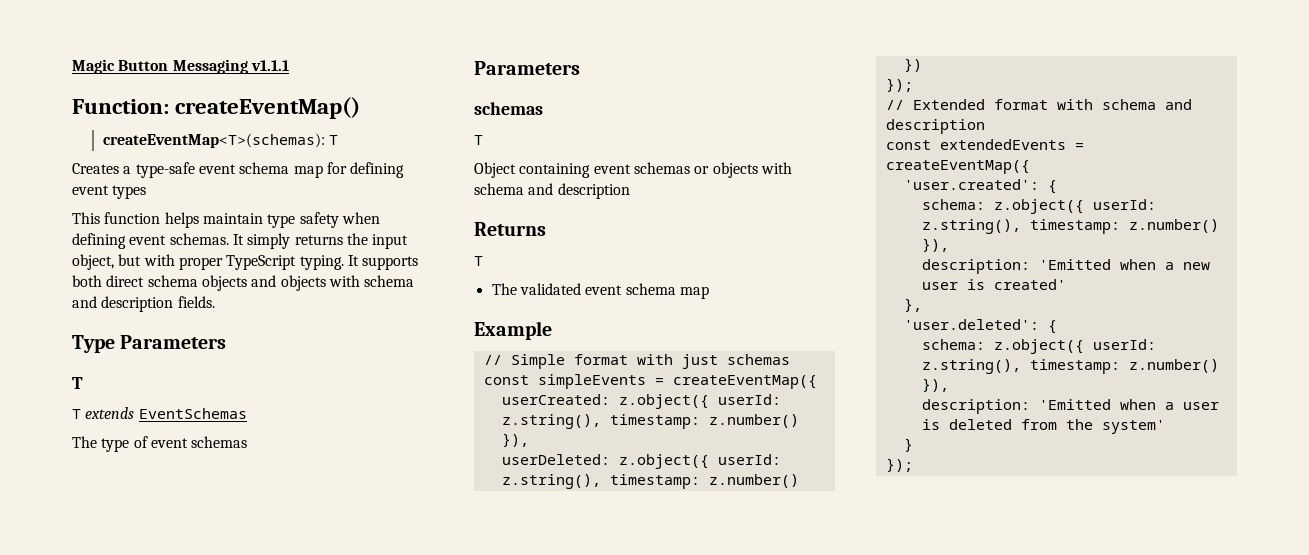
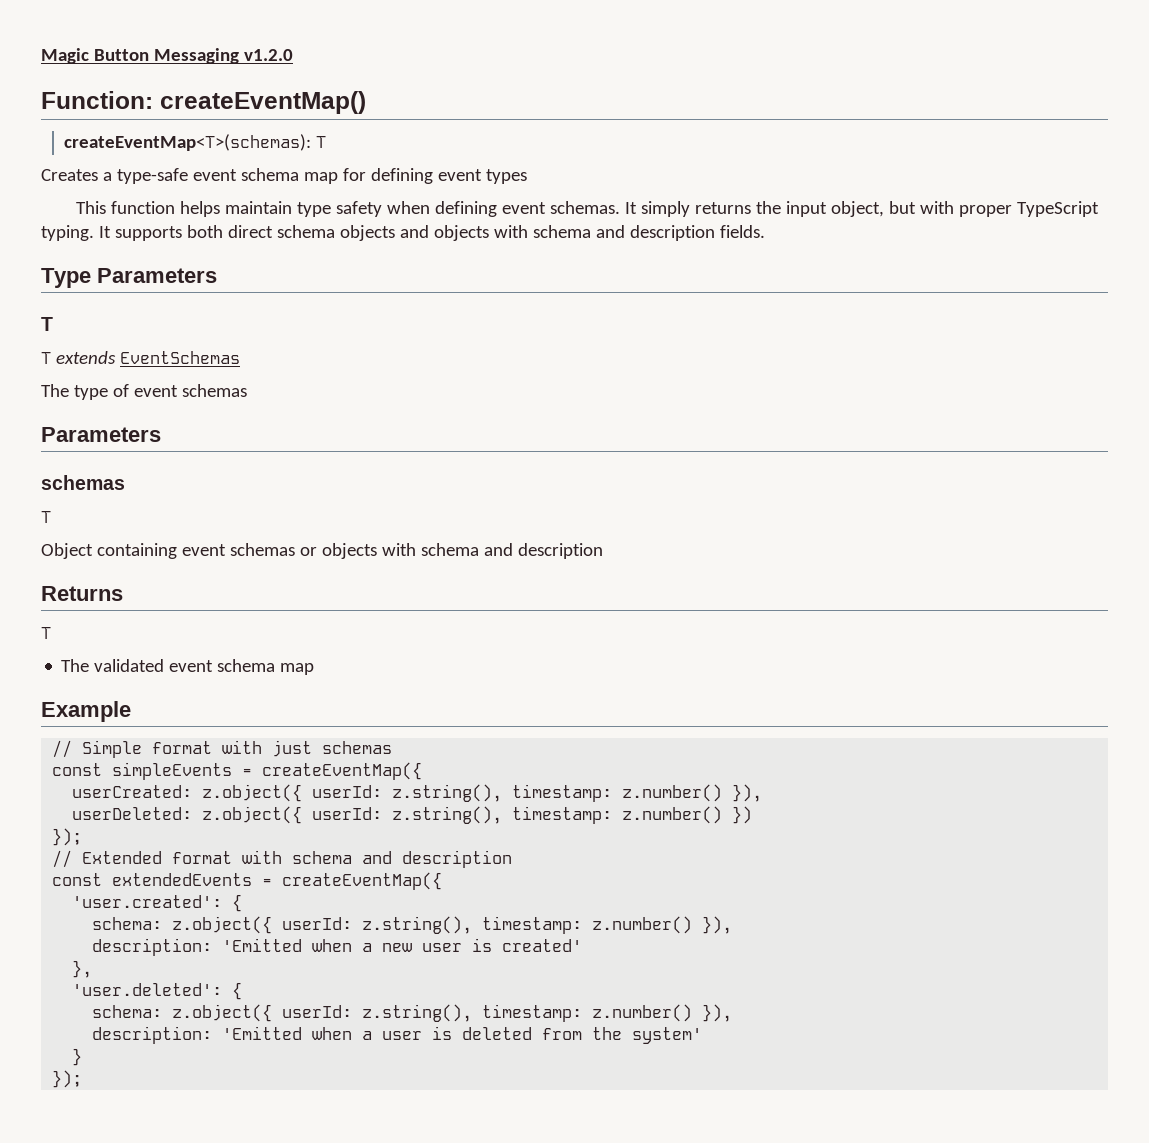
[250,60,289,71] v1.1.1 -> [243,49,293,61] v1.2.0

